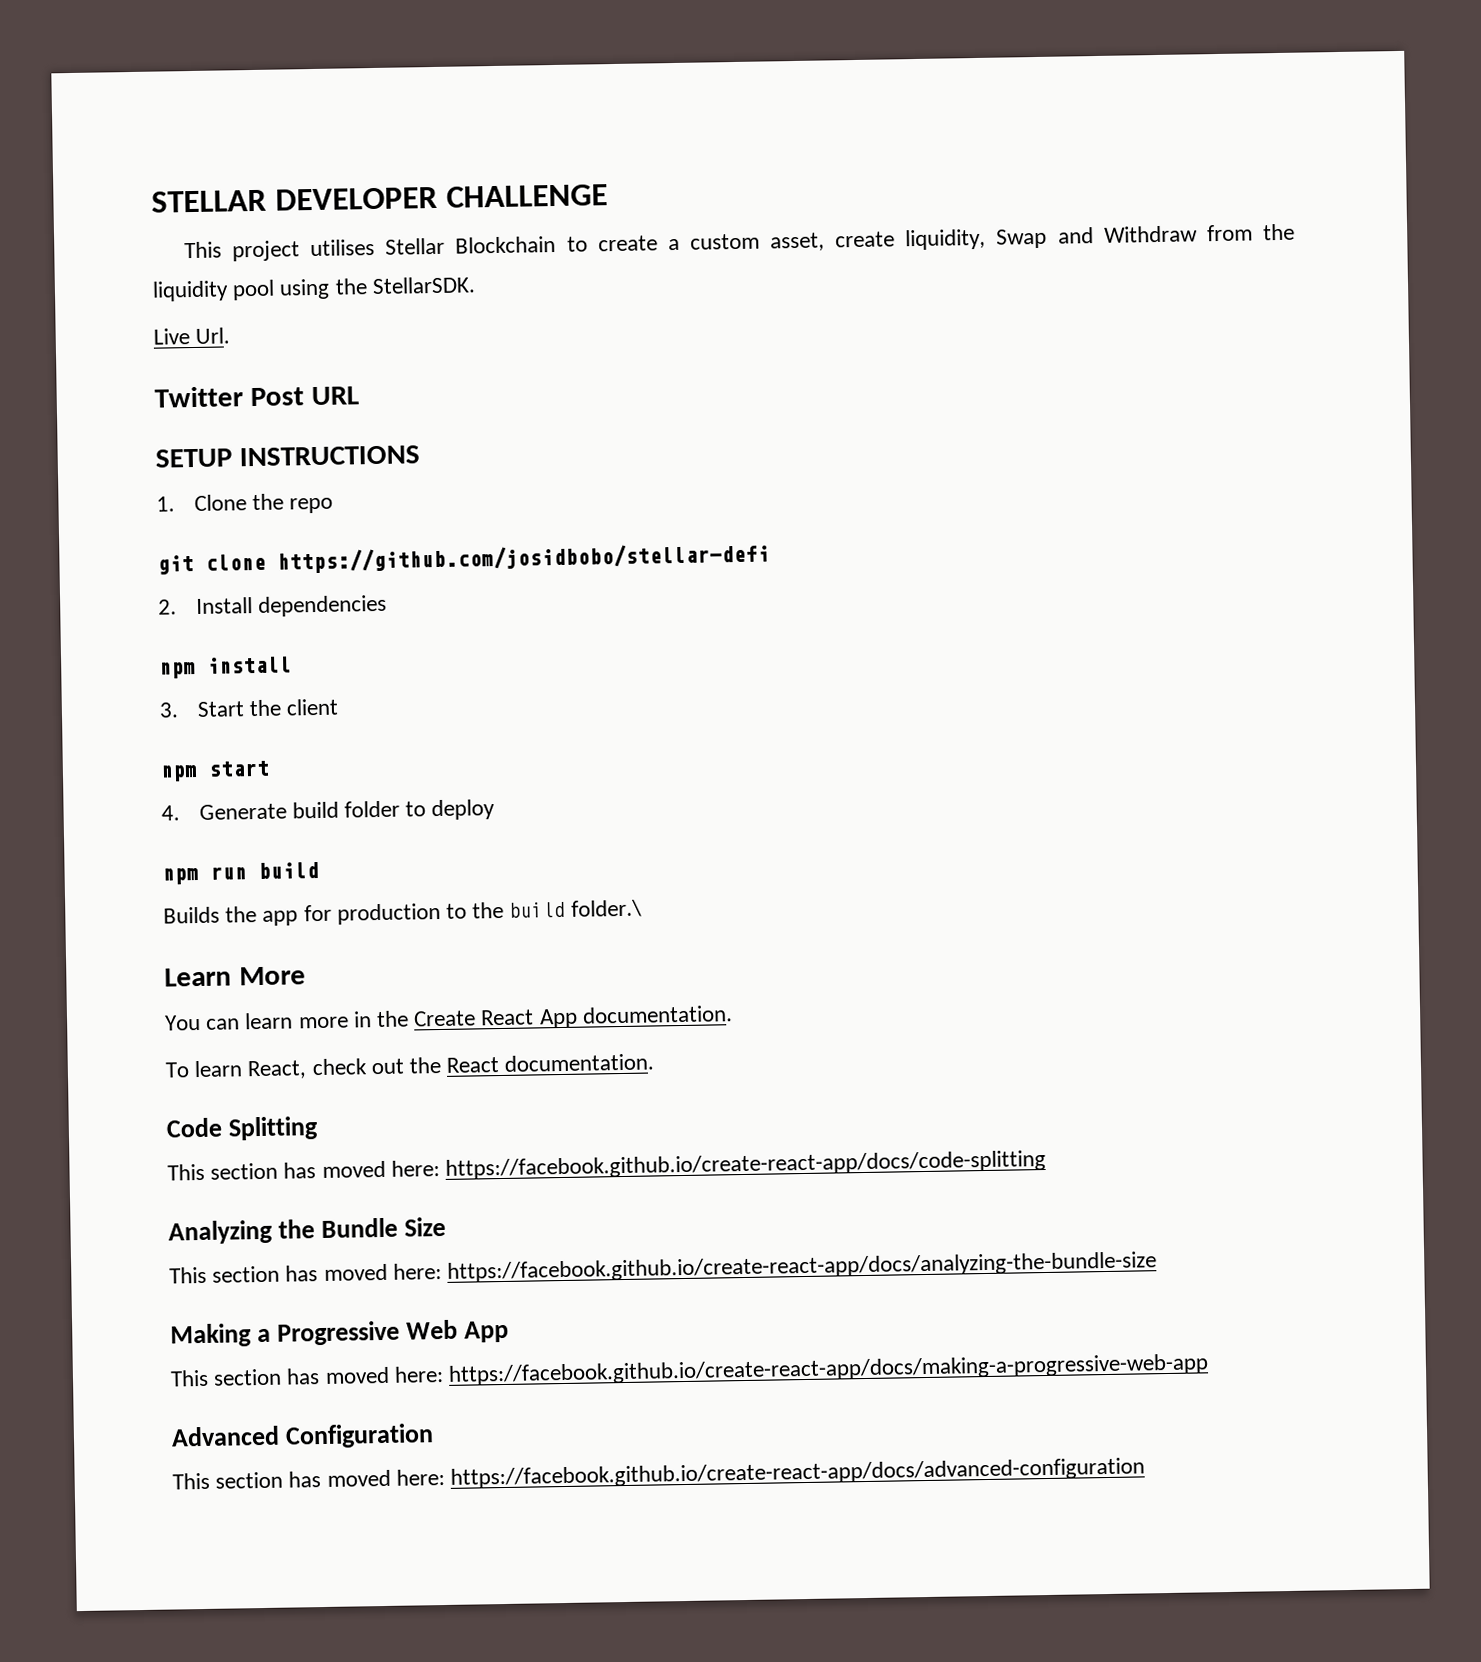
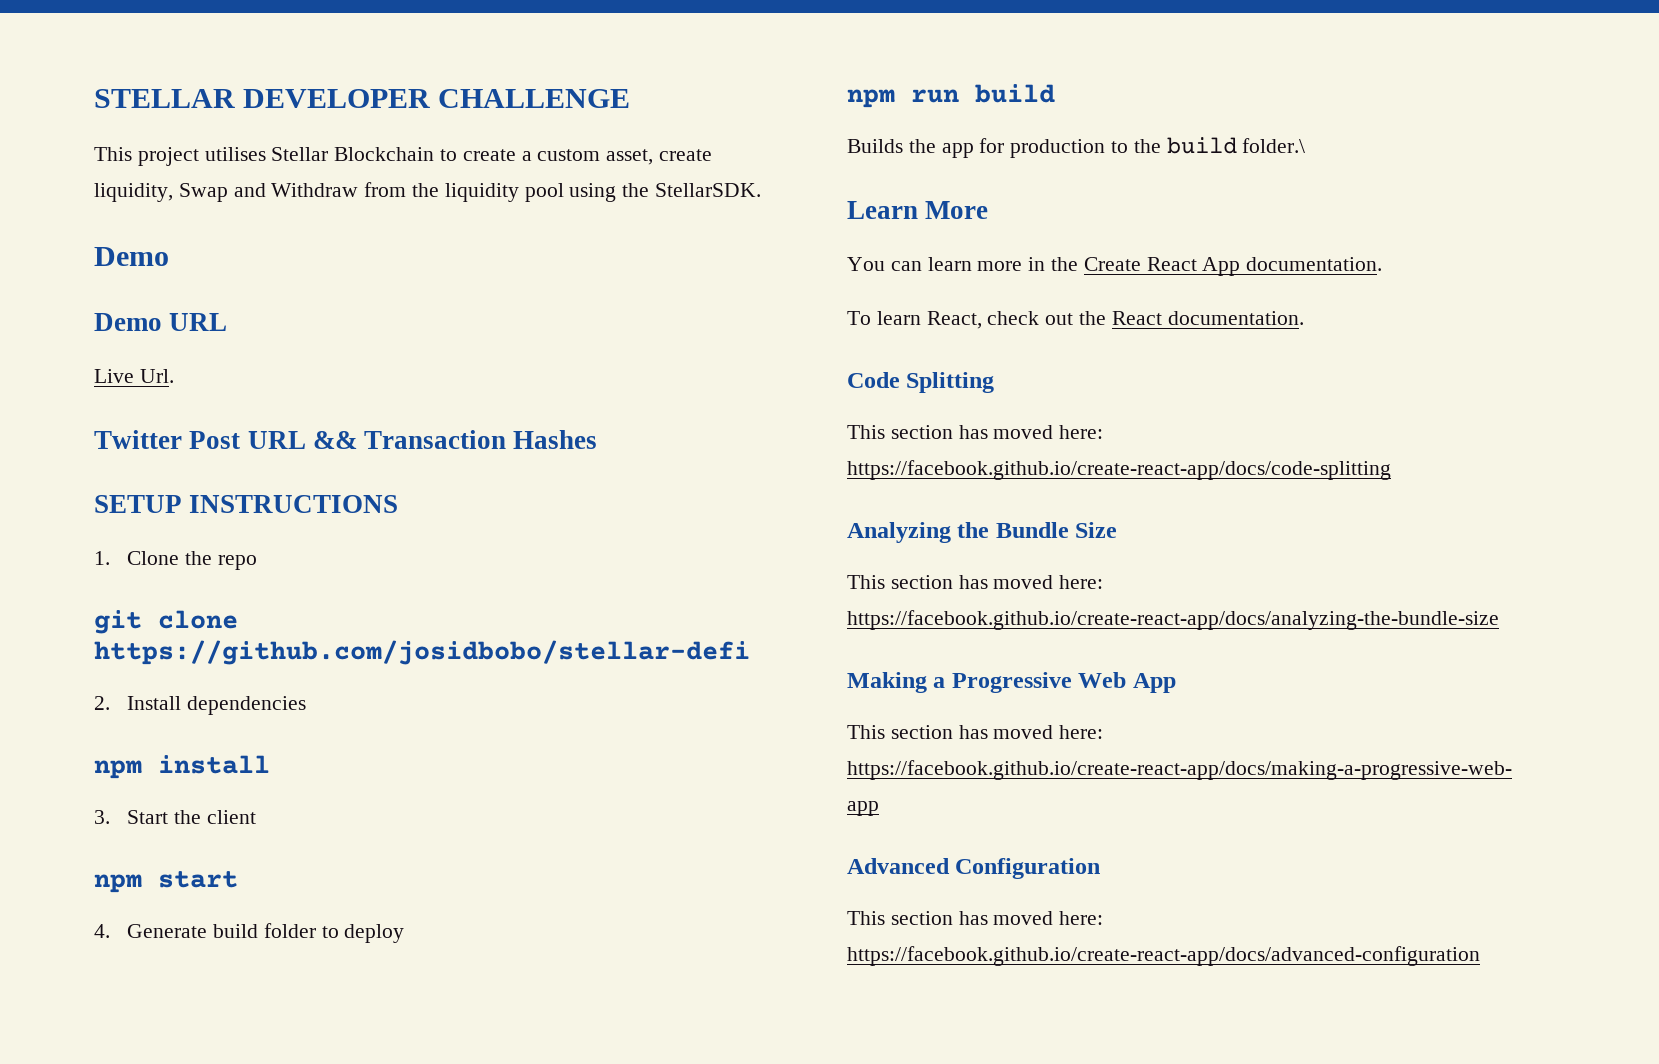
(476, 285) none -> [94,247,169,266] [94,313,228,331] // Demo // Demo URL
(359, 396) none -> [312,430,598,449] && Transaction Hashes

